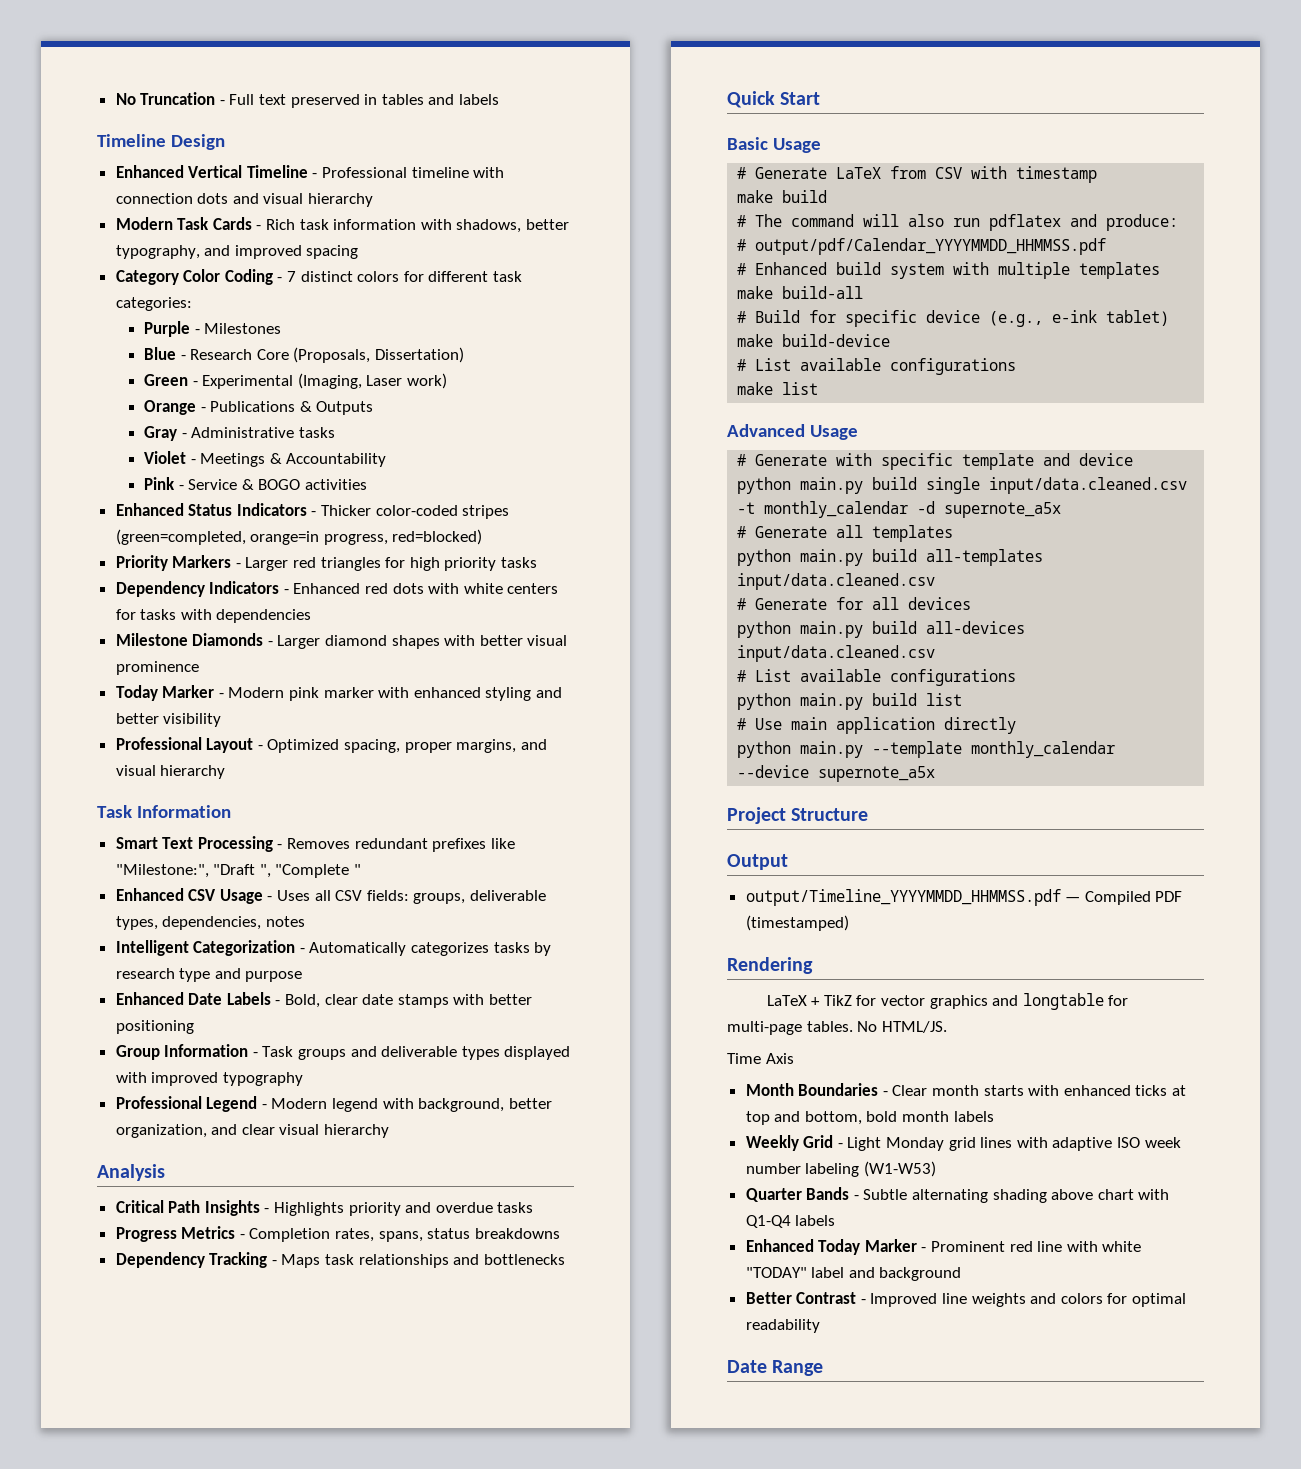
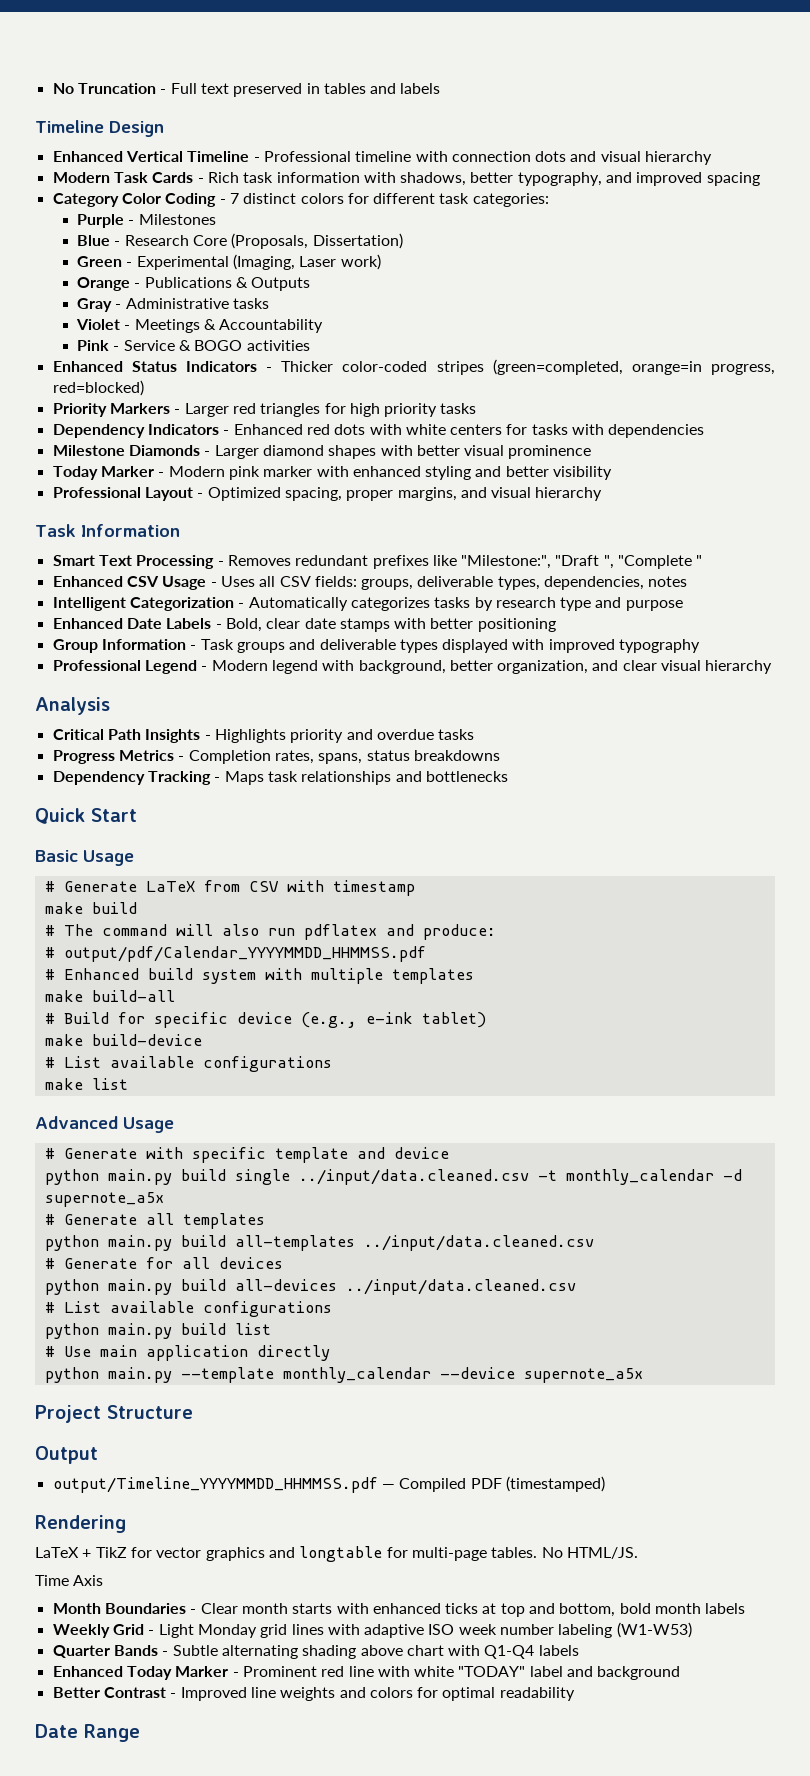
[989,477,1188,494] input/data.cleaned.csv -> [298,1169,529,1185] ../input/data.cleaned.csv
[737,573,936,590] input/data.cleaned.csv -> [363,1235,594,1251] ../input/data.cleaned.csv
[737,645,936,662] input/data.cleaned.csv -> [345,1279,576,1295] ../input/data.cleaned.csv

